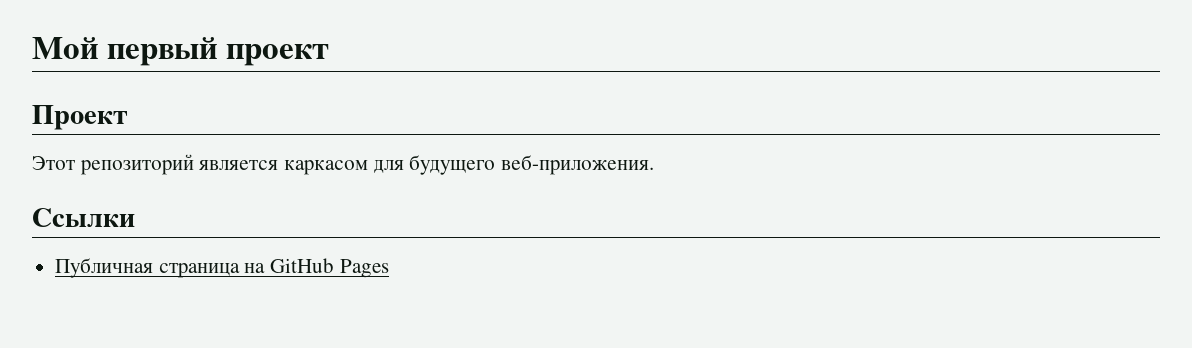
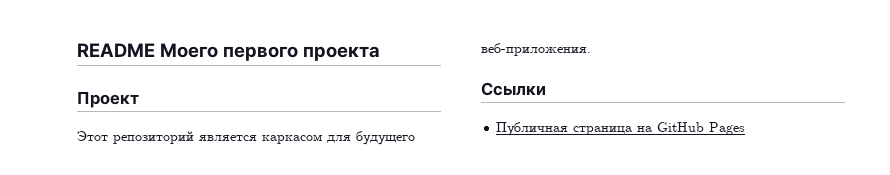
[32,37,329,66] Мой первый проект -> [77,43,381,61] README Моего первого проекта

